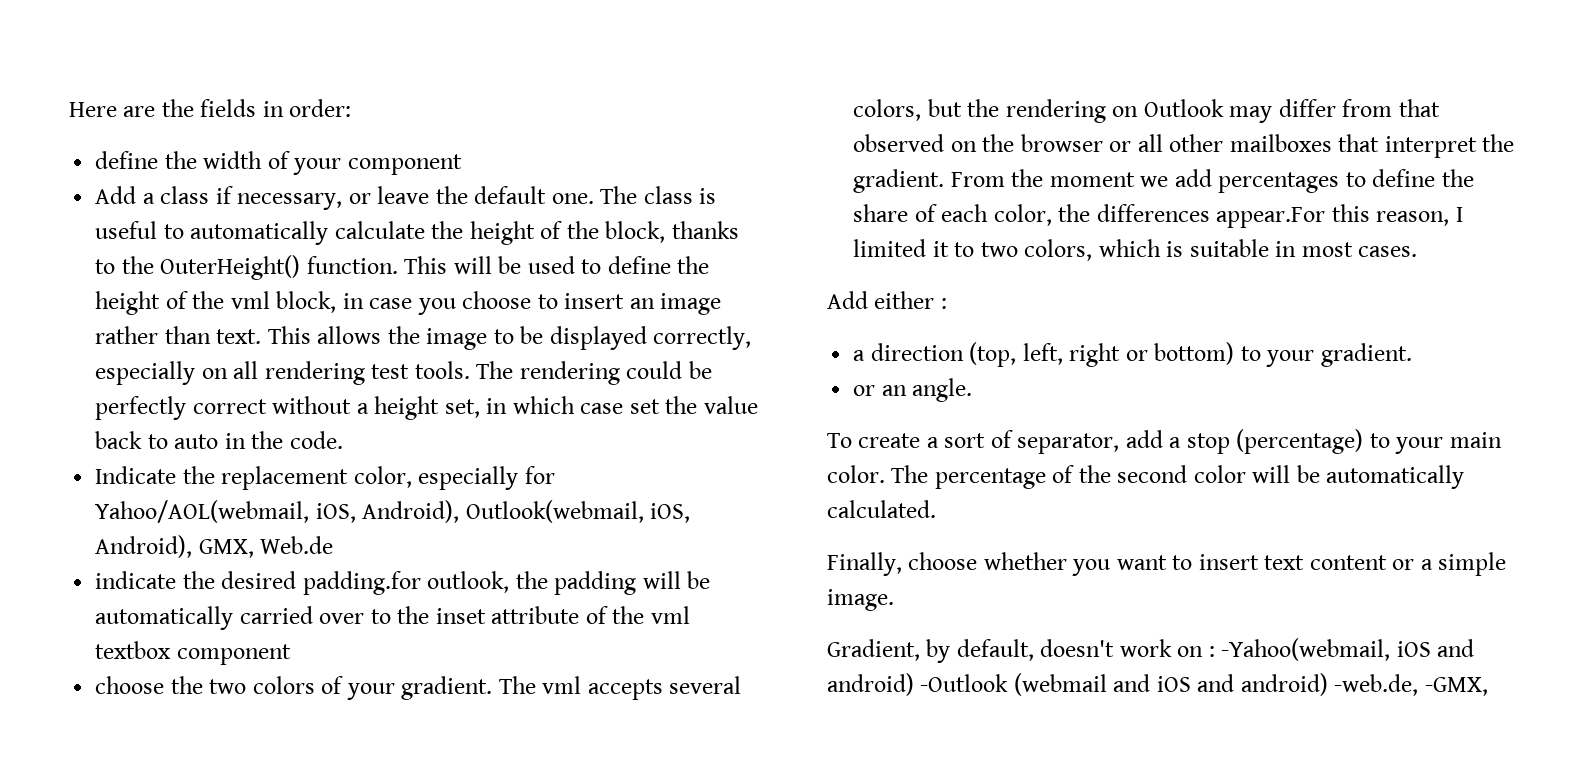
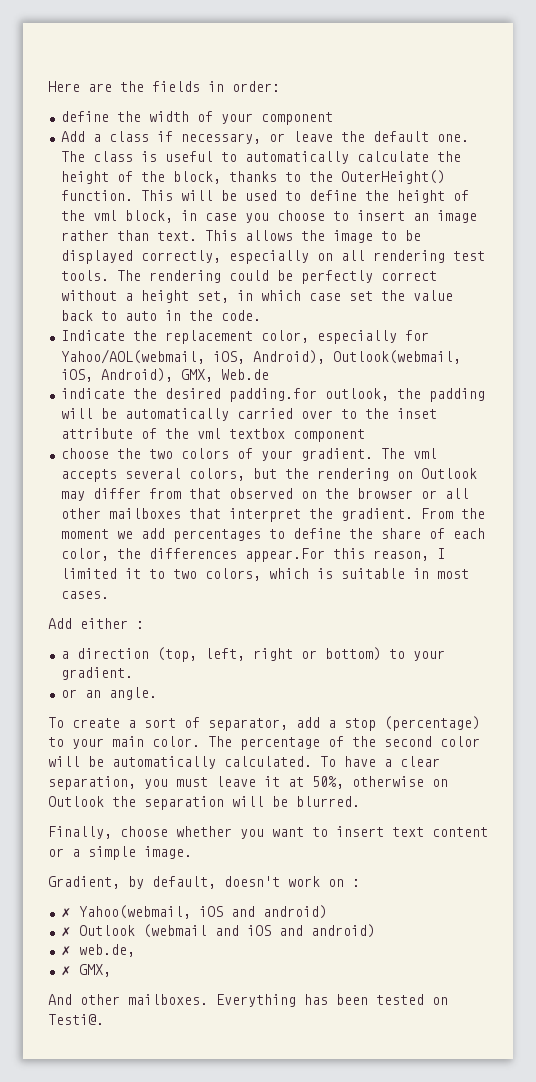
(936, 509) none -> [320,756,440,767] [48,776,448,790] [48,796,360,810] To have a clear separation, you must leave it at 50%, otherwise on Outlook the separation will be blurred.
[1221,638,1475,661] [827,673,1009,696] -Yahoo(webmail, iOS and android) -Outlook -> [60,905,327,919] [60,925,135,937] // ✗ Yahoo(webmail, iOS and android) // ✗ Outlook
[1334,674,1488,696] -web.de, -GMX, -> [60,944,135,957] [60,964,111,977] [48,994,448,1007] [48,1014,104,1025] // ✗ web.de, // ✗ GMX, // And other mailboxes. Everything has been tested on Testi@.

